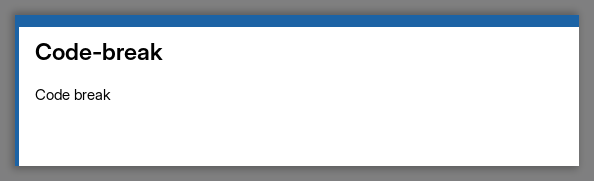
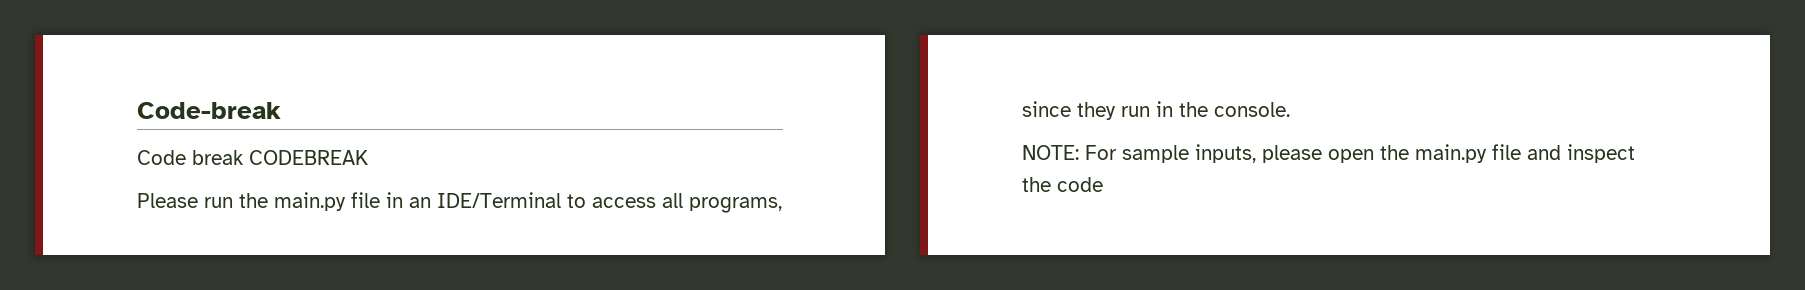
(112, 94) none -> [249,150,368,165] [137,192,782,213] [1022,101,1290,120] [1022,144,1635,163] [1022,177,1103,192] CODEBREAK // Please run the main.py file in an IDE/Terminal to access all programs, since they run in the console. // NOTE: For sample inputs, please open the main.py file and inspect the code

